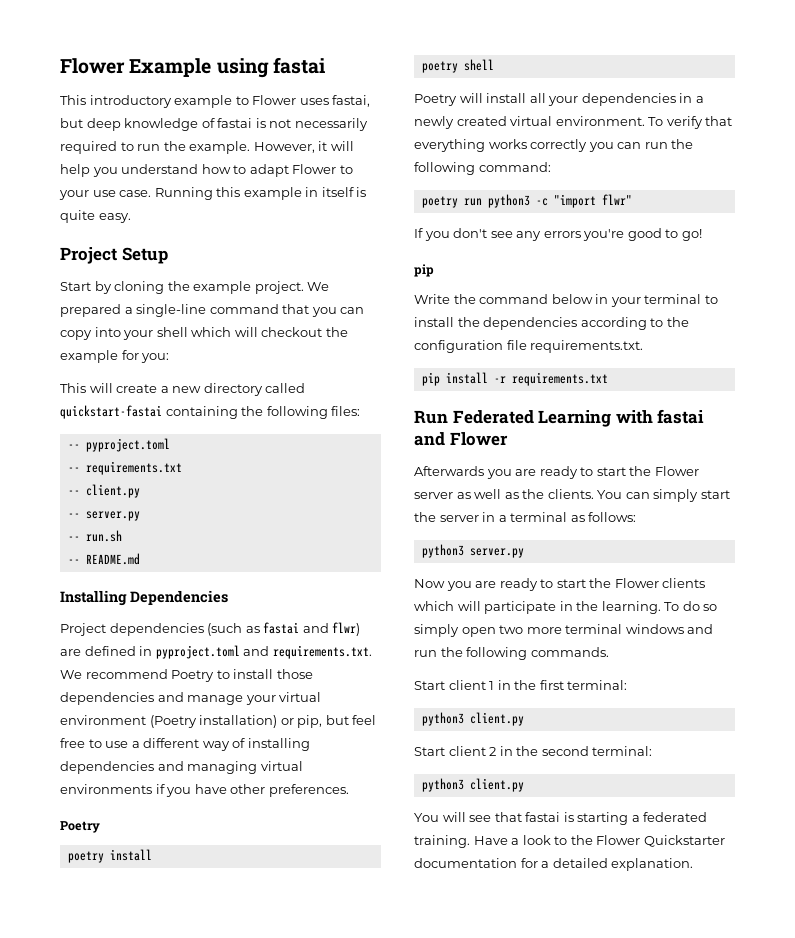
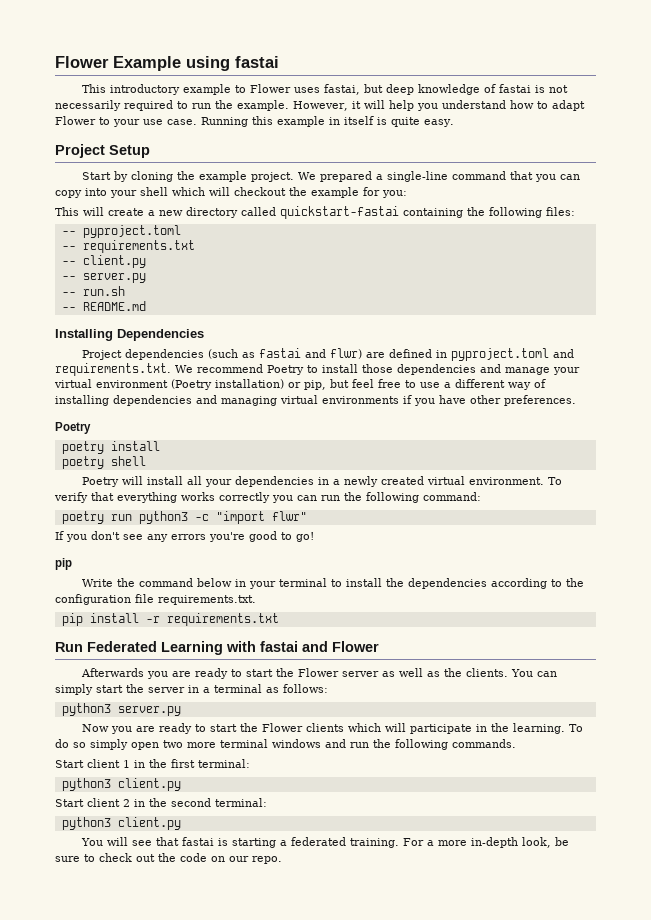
[473,835,725,847] [414,858,694,871] Have a look to the Flower Quickstarter documentation for a detailed explanation. -> [403,837,570,848] [55,853,282,864] For a more in-depth look, be sure to check out the code on our repo.

